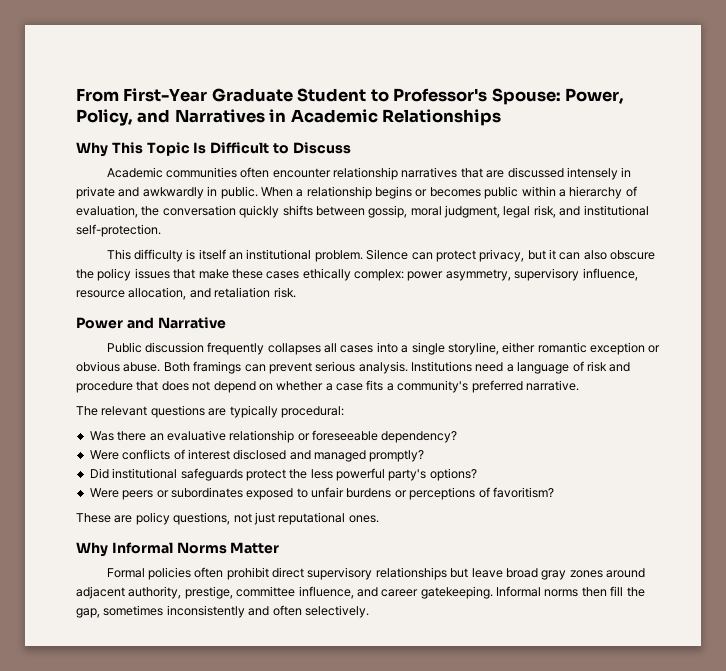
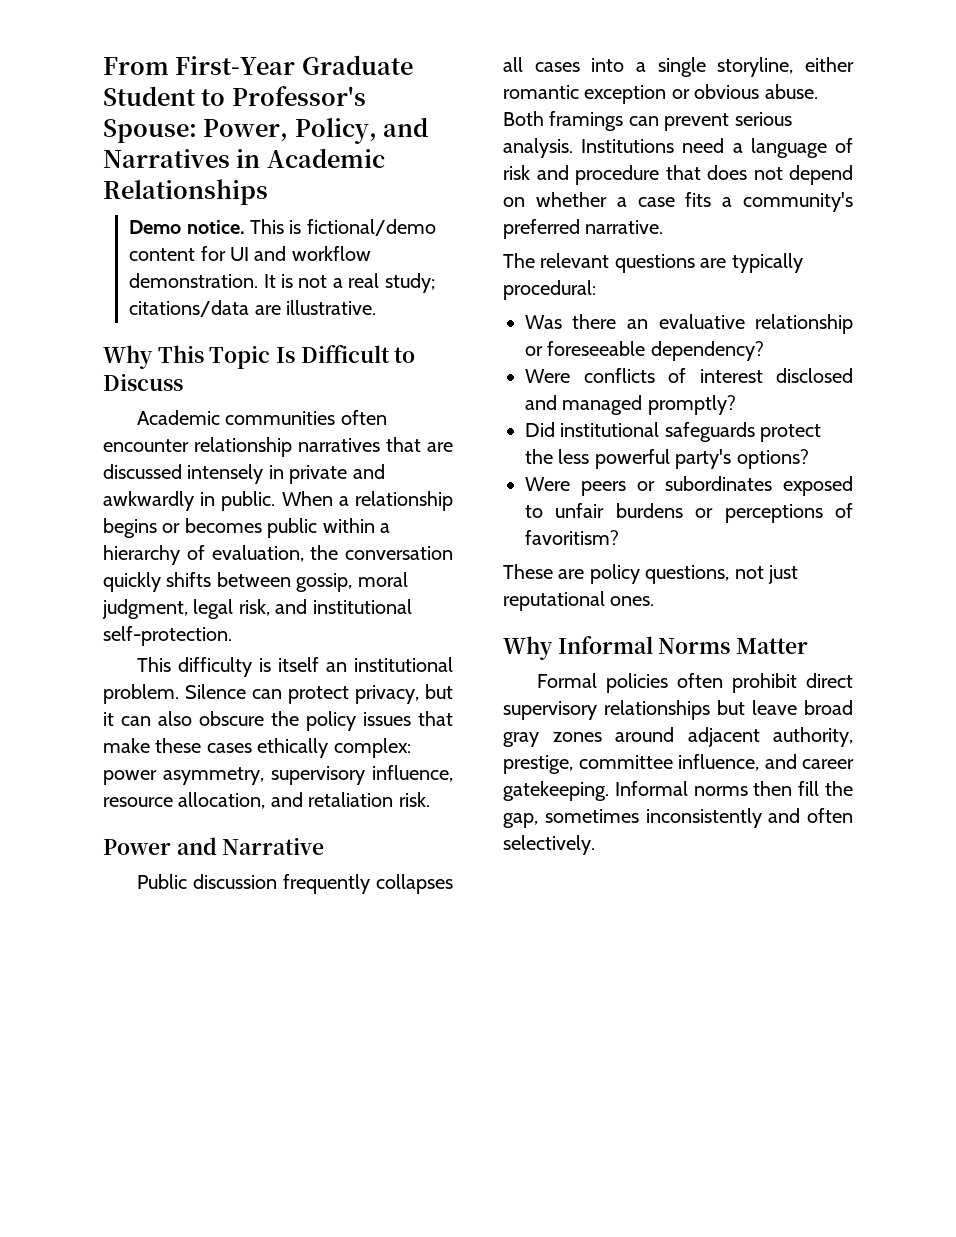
(502, 117) none -> [129,219,436,236] [129,246,371,261] [129,273,435,293] [129,300,376,317] // Demo notice. This is fictional/demo content for UI and workflow demonstration. It is not a real study; citations/data are illustrative.

